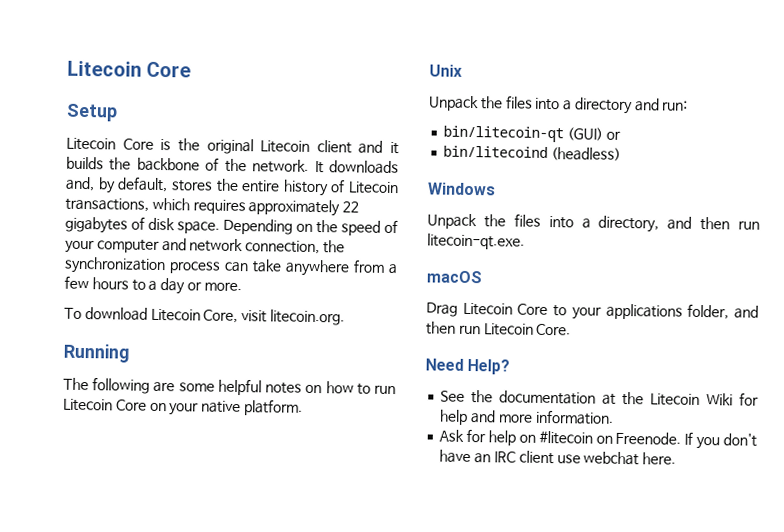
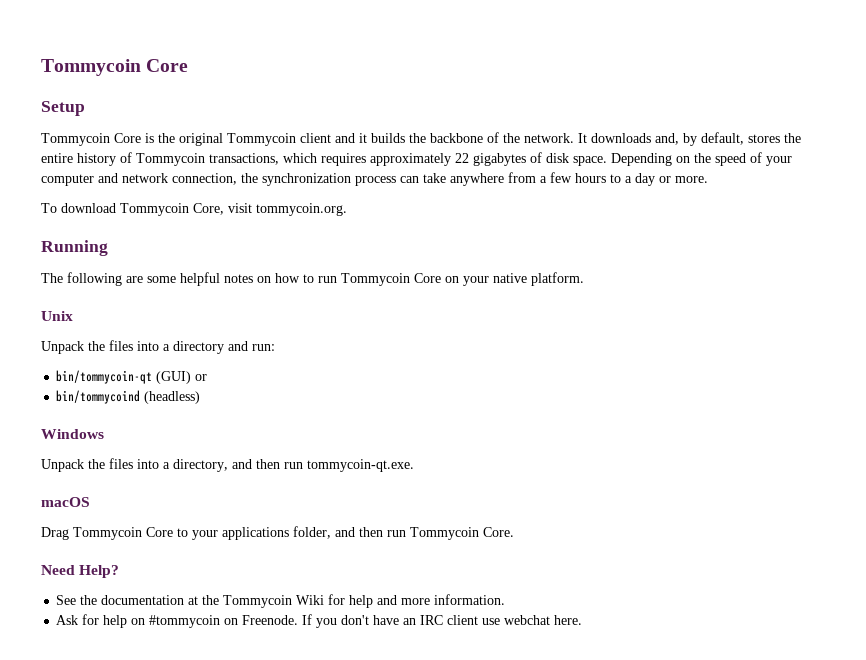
[67,60,142,77] Litecoin -> [41,59,141,76] Tommycoin
[66,137,116,151] Litecoin -> [41,133,110,146] Tommycoin
[260,140,311,153] Litecoin -> [227,133,296,146] Tommycoin
[348,181,399,195] Litecoin -> [136,153,205,166] Tommycoin
[150,308,201,322] Litecoin -> [120,203,189,216] Tommycoin
[269,309,345,326] litecoin.org. -> [256,203,347,216] tommycoin.org.
[63,398,113,412] Litecoin -> [341,273,410,286] Tommycoin
[443,125,565,143] bin/litecoin-qt -> [56,370,153,384] bin/tommycoin-qt
[443,145,549,159] bin/litecoind -> [56,390,141,404] bin/tommycoind
[427,233,525,250] litecoin-qt.exe. -> [307,459,414,472] tommycoin-qt.exe.
[462,302,513,316] Litecoin -> [73,527,142,540] Tommycoin
[483,323,534,336] Litecoin -> [410,527,479,540] Tommycoin
[650,393,701,406] Litecoin -> [223,595,293,608] Tommycoin
[538,430,593,445] #litecoin -> [149,615,221,628] #tommycoin

